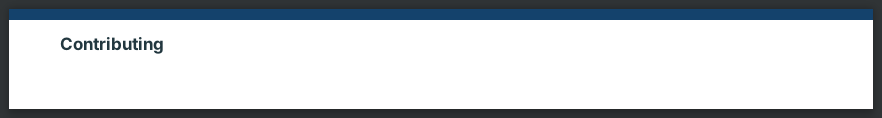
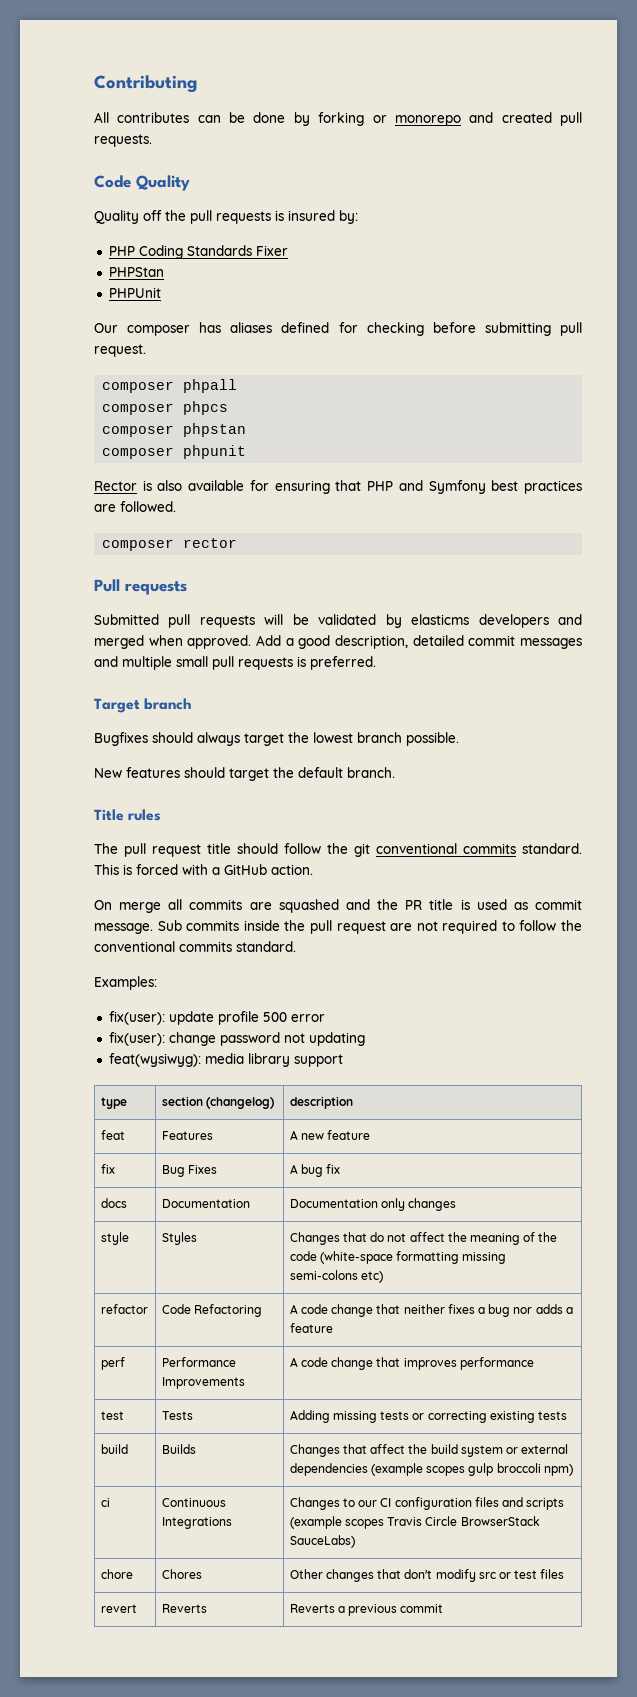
(164, 45) none -> [94,112,583,126] [94,134,152,147] [94,175,190,191] [94,210,358,224] [108,245,288,259] [108,267,164,277] [108,287,161,298] [94,322,582,336] [94,344,146,357] [102,379,238,393] [102,401,229,415] [102,423,247,437] [102,445,247,459] [94,480,583,494] [94,501,176,512] [102,538,238,551] [94,579,187,595] [94,614,583,628] [94,635,582,649] [94,656,376,670] [94,698,193,713] [94,732,459,746] [94,767,395,781] [94,809,162,821] [94,843,582,857] [94,864,313,875] [94,899,582,913] [94,920,582,934] [94,941,296,952] [94,976,157,990] [108,1011,325,1025] [108,1032,365,1046] [108,1053,343,1067] [100,1097,127,1109] [161,1096,274,1109] [289,1096,353,1109] [100,1130,125,1140] [161,1131,213,1140] [289,1130,371,1140] [100,1164,115,1174] [161,1165,217,1177] [289,1164,341,1177] [100,1198,127,1208] [161,1199,250,1208] [289,1198,457,1211] [100,1232,129,1245] [161,1232,197,1245] [289,1232,558,1245] [289,1251,507,1264] [289,1270,383,1283] [100,1304,148,1314] [161,1304,262,1317] [289,1304,573,1317] [289,1323,333,1333] [100,1357,125,1370] [161,1357,236,1367] [161,1377,245,1389] [289,1357,534,1370] [100,1411,124,1420] [161,1411,193,1420] [289,1410,568,1423] [100,1444,128,1454] [161,1444,196,1454] [289,1444,569,1457] [289,1463,573,1476] [100,1498,110,1507] [161,1498,226,1507] [161,1517,232,1529] [289,1497,565,1510] [289,1516,540,1529] [289,1535,355,1548] [100,1569,133,1579] [161,1569,202,1579] [289,1569,565,1582] [100,1604,137,1613] [161,1604,207,1613] [289,1604,444,1616] // All contributes can be done by forking or monorepo and created pull requests. // Code Quality // Quality off the pull requests is insured by: // PHP Coding Standards Fixer // PHPStan // PHPUnit // Our composer has aliases defined for checking before submitting pull request. // composer phpall // composer phpcs // composer phpstan // composer phpunit // Rector is also available for ensuring that PHP and Symfony best practices are followed. // composer rector // Pull requests // Submitted pull requests will be validated by elasticms developers and merged when approved. Add a good description, detailed commit messages and multiple small pull requests is preferred. // Target branch // Bugfixes should always target the lowest branch possible. // New features should target the default branch. // Title rules // The pull request title should follow the git conventional commits standard. This is forced with a GitHub action. // On merge all commits are squashed and the PR title is used as commit message. Sub commits inside the pull request are not required to follow the conventional commits standard. // Examples: // fix(user): update profile 500 error // fix(user): change password not updating // feat(wysiwyg): media library support // type | section (changelog) | description // feat | Features | A new feature // fix | Bug Fixes | A bug fix // docs | Documentation | Documentation only changes // style | Styles | Changes that do not affect the meaning of the code (white-space formatting missing semi-colons etc) // refactor | Code Refactoring | A code change that neither fixes a bug nor adds a feature // perf | Performance Improvements | A code change that improves performance // test | Tests | Adding missing tests or correcting existing tests // build | Builds | Changes that affect the build system or external dependencies (example scopes gulp broccoli npm) // ci | Continuous Integrations | Changes to our CI configuration files and scripts (example scopes Travis Circle BrowserStack SauceLabs) // chore | Chores | Other changes that don't modify src or test files // revert | Reverts | Reverts a previous commit

